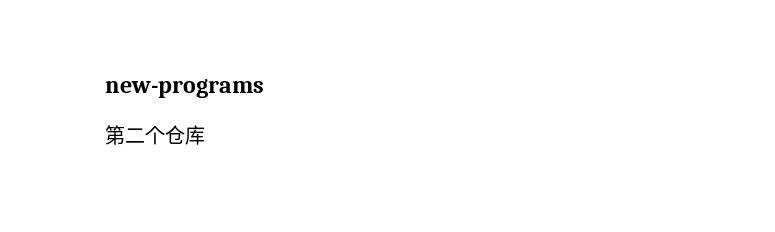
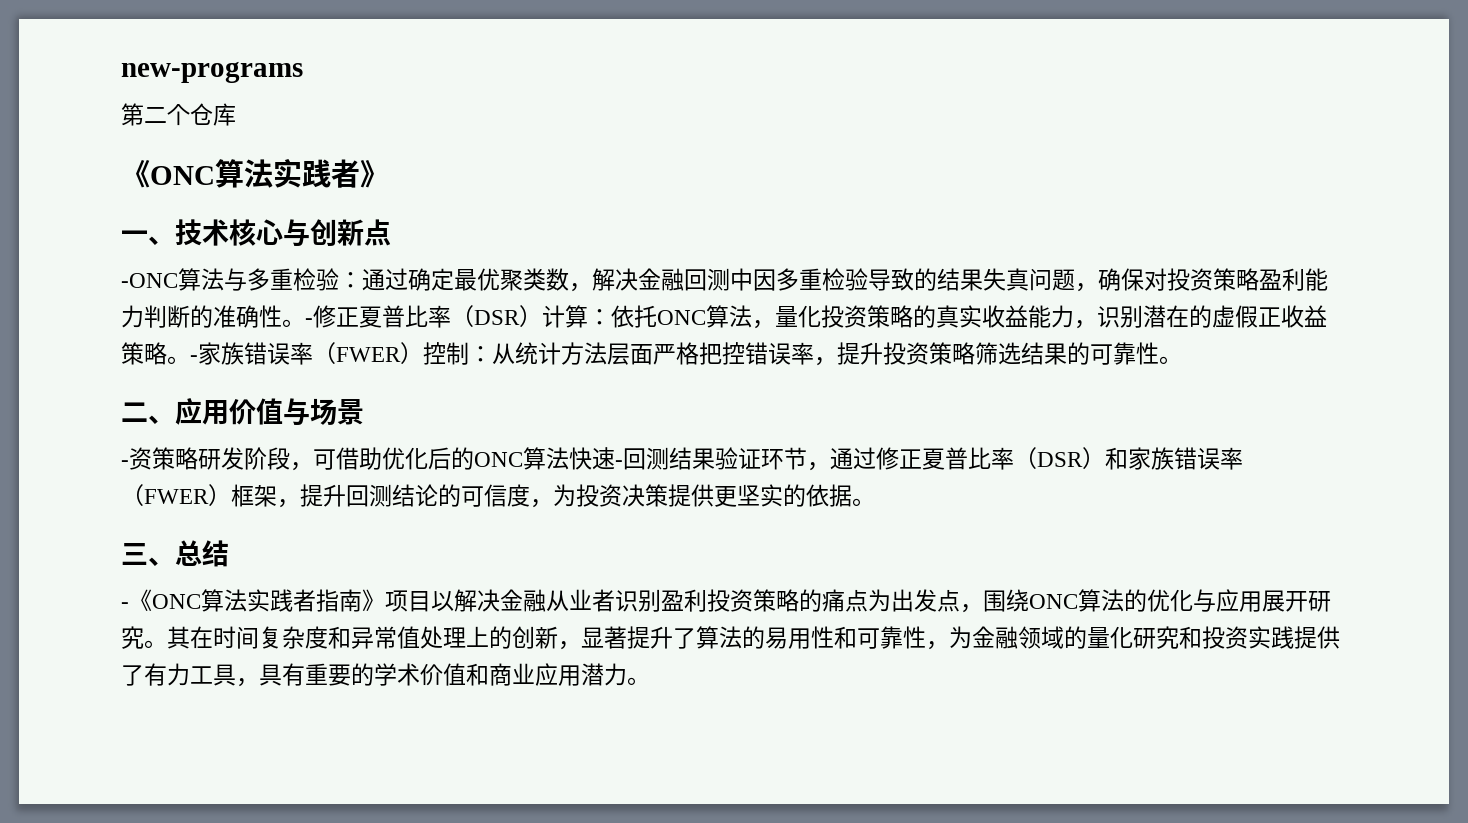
(205, 135) none -> [121,159,389,188] [121,219,391,247] [121,268,1328,292] [121,305,1327,329] [121,342,1182,366] [121,398,364,426] [121,447,1243,471] [121,484,875,508] [121,540,229,567] [121,589,1331,613] [121,626,1340,650] [121,663,650,687] // 《ONC算法实践者》 // 一、技术核心与创新点 // -ONC算法与多重检验：通过确定最优聚类数，解决金融回测中因多重检验导致的结果失真问题，确保对投资策略盈利能力判断的准确性。-修正夏普比率（DSR）计算：依托ONC算法，量化投资策略的真实收益能力，识别潜在的虚假正收益策略。-家族错误率（FWER）控制：从统计方法层面严格把控错误率，提升投资策略筛选结果的可靠性。 // 二、应用价值与场景 // -资策略研发阶段，可借助优化后的ONC算法快速-回测结果验证环节，通过修正夏普比率（DSR）和家族错误率（FWER）框架，提升回测结论的可信度，为投资决策提供更坚实的依据。 // 三、总结 // -《ONC算法实践者指南》项目以解决金融从业者识别盈利投资策略的痛点为出发点，围绕ONC算法的优化与应用展开研究。其在时间复杂度和异常值处理上的创新，显著提升了算法的易用性和可靠性，为金融领域的量化研究和投资实践提供了有力工具，具有重要的学术价值和商业应用潜力。

